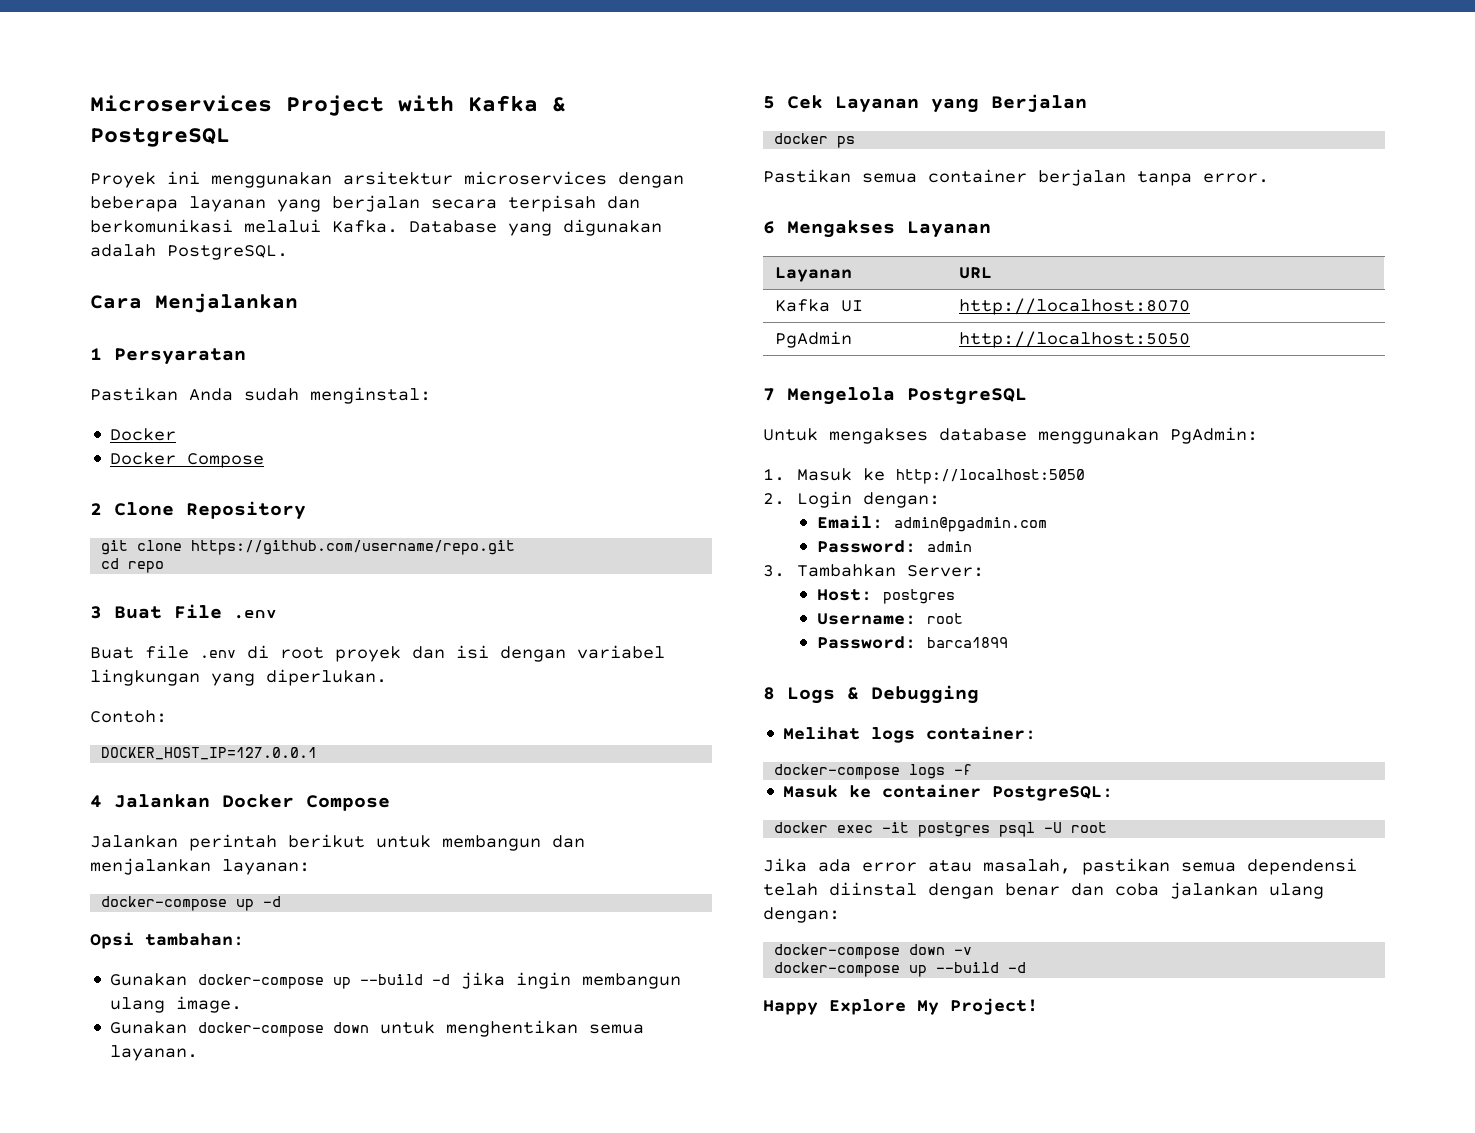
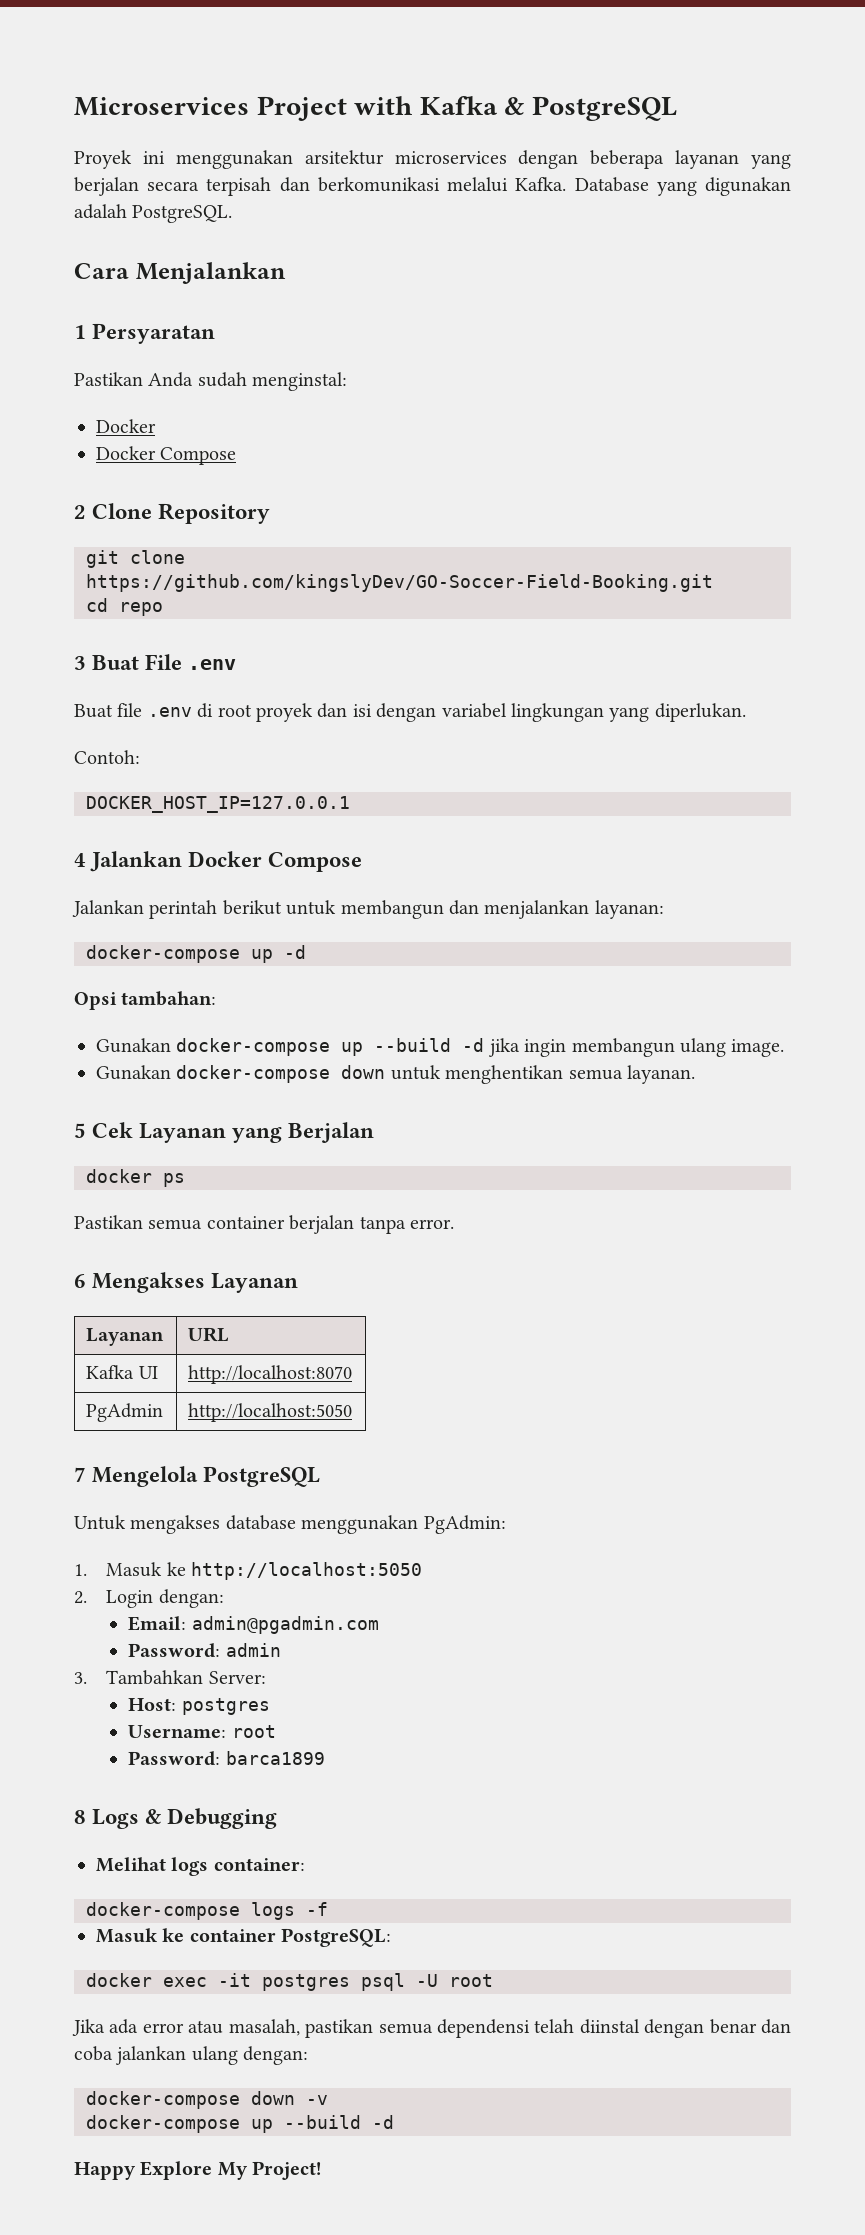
[191,540,516,555] https://github.com/username/repo.git -> [86,574,713,592] https://github.com/kingslyDev/GO-Soccer-Field-Booking.git

